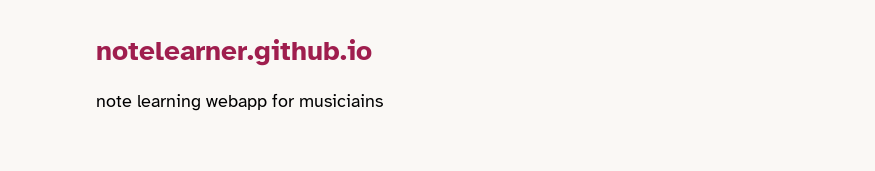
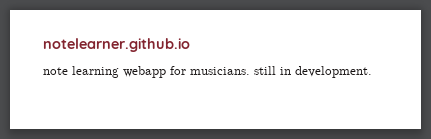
[299,94,383,107] musiciains -> [190,66,372,78] musicians. still in development.

